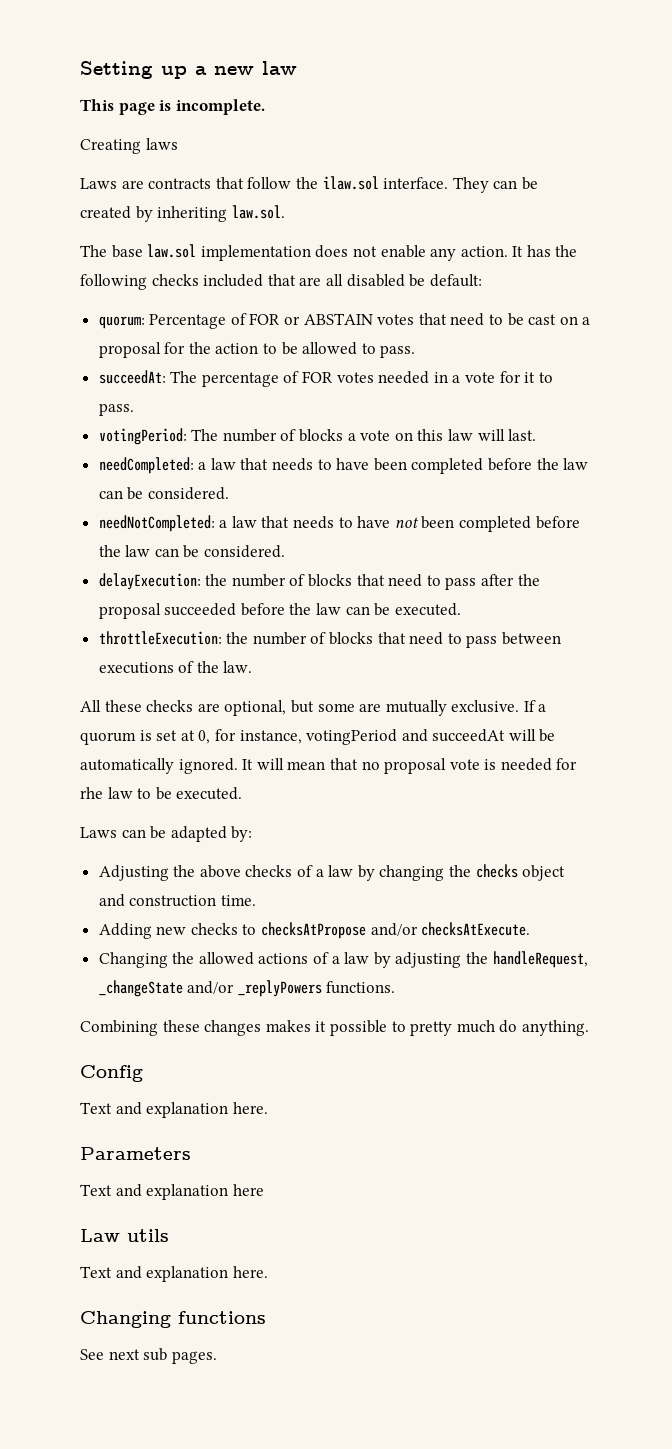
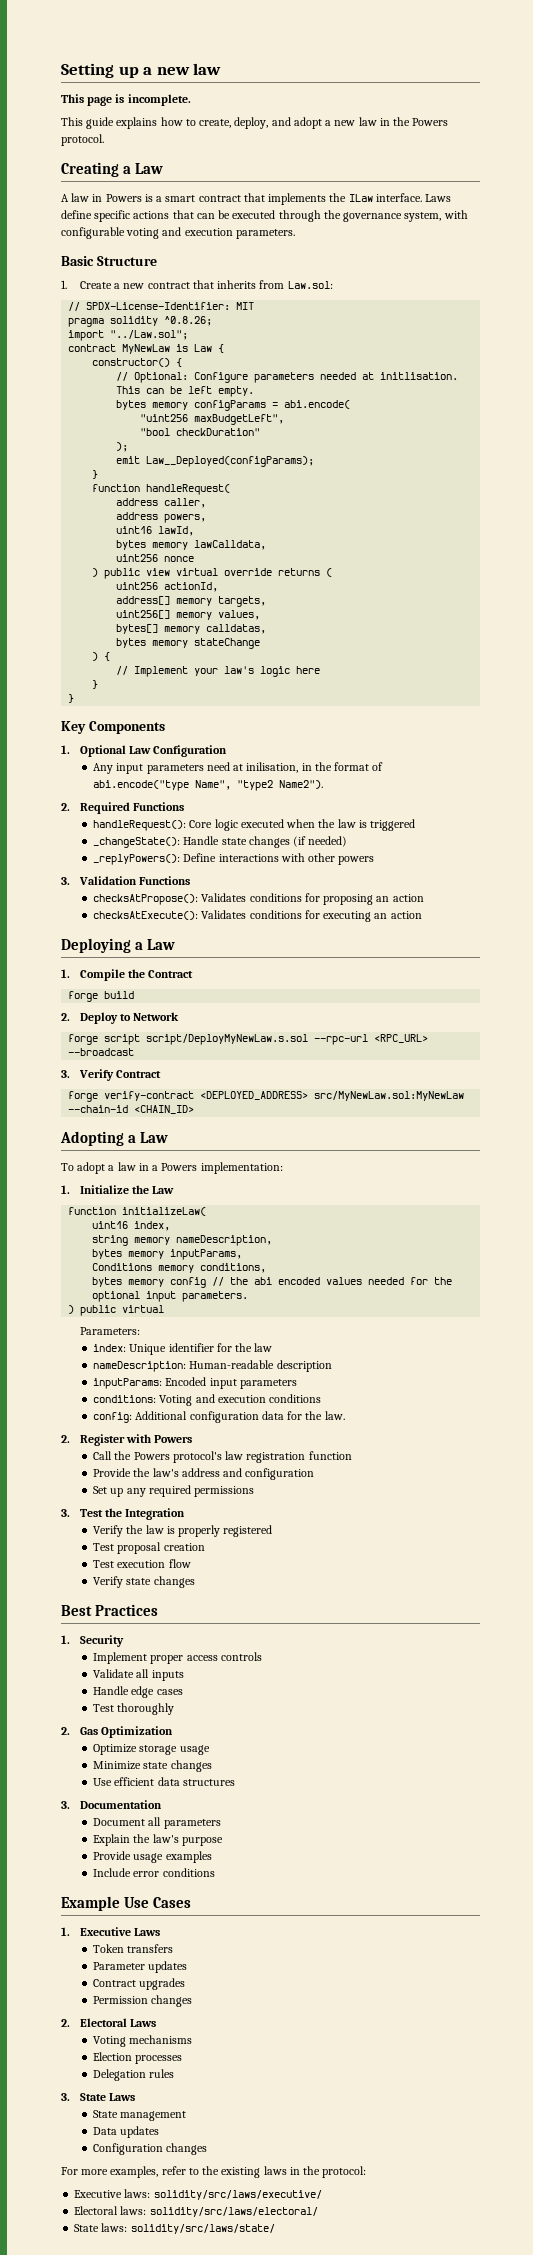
[80,138,178,154] [80,176,538,193] [80,205,285,222] [80,244,578,261] [80,274,482,290] [98,313,591,329] [98,342,416,358] [98,370,553,387] [98,403,134,416] [98,428,537,445] [98,457,589,474] [98,487,229,500] [98,515,580,532] [98,545,286,558] [98,573,540,590] [98,603,461,619] [98,631,562,648] [98,661,253,674] [80,700,547,716] [80,729,556,745] [80,758,578,774] [80,787,243,800] [80,826,253,842] [98,864,566,881] [98,894,256,907] [98,922,531,939] [98,951,588,968] [98,980,396,997] [80,1020,589,1036] [80,1065,143,1082] [80,1102,268,1118] [80,1147,191,1160] [80,1184,264,1200] [80,1229,169,1242] [80,1266,268,1282] [80,1311,266,1328] [80,1348,217,1364] Creating laws // Laws are contracts that follow the ilaw.sol interface. They can be created by inheriting law.sol. // The base law.sol implementation does not enable any action. It has the following checks included that are all disabled be default: // quorum: Percentage of FOR or ABSTAIN votes that need to be cast on a proposal for the action to be allowed to pass. // succeedAt: The percentage of FOR votes needed in a vote for it to pass. // votingPeriod: The number of blocks a vote on this law will last. // needCompleted: a law that needs to have been completed before the law can be considered. // needNotCompleted: a law that needs to have not been completed before the law can be considered. // delayExecution: the number of blocks that need to pass after the proposal succeeded before the law can be executed. // throttleExecution: the number of blocks that need to pass between executions of the law. // All these checks are optional, but some are mutually exclusive. If a quorum is set at 0, for instance, votingPeriod and succeedAt will be automatically ignored. It will mean that no proposal vote is needed for rhe law to be executed. // Laws can be adapted by: // Adjusting the above checks of a law by changing the checks object and construction time. // Adding new checks to checksAtPropose and/or checksAtExecute. // Changing the allowed actions of a law by adjusting the handleRequest, _changeState and/or _replyPowers functions. // Combining these changes makes it possible to pretty much do anything. // Config // Text and explanation here. // Parameters // Text and explanation here // Law utils // Text and explanation here. // Changing functions // See next sub pages. -> [61,117,449,129] [61,134,104,146] [61,162,164,177] [61,193,452,205] [61,210,468,222] [61,227,295,239] [61,256,157,266] [61,280,333,289] [68,302,255,311] [68,316,213,327] [68,330,189,341] [68,344,225,354] [92,358,183,367] [116,372,459,383] [116,386,255,397] [116,400,351,411] [140,414,285,425] [140,428,261,436] [116,442,129,452] [116,456,315,467] [92,470,99,479] [92,484,231,495] [116,498,207,508] [116,512,207,523] [116,526,195,536] [116,540,267,550] [116,554,195,562] [92,568,333,579] [116,582,219,592] [116,596,267,607] [116,610,261,620] [116,624,267,634] [116,638,261,649] [92,652,111,661] [116,666,321,677] [92,680,99,689] [68,694,75,703] [61,721,165,734] [61,745,228,757] [93,762,384,774] [93,780,324,791] [61,802,185,814] [93,819,416,831] [93,836,348,848] [93,853,375,865] [61,876,191,885] [93,893,424,905] [93,910,422,922] [61,938,176,953] [61,969,194,981] [68,991,135,1002] [61,1012,180,1024] [68,1034,429,1045] [68,1048,135,1056] [61,1069,162,1081] [68,1091,465,1102] [68,1105,195,1114] [60,1131,169,1146] [61,1162,283,1174] [61,1185,175,1194] [68,1207,207,1216] [92,1221,171,1231] [92,1235,273,1246] [92,1249,243,1260] [92,1263,267,1273] [92,1277,453,1288] [92,1291,249,1302] [68,1305,165,1316] [79,1327,140,1335] [93,1343,273,1355] [93,1360,332,1372] [93,1377,297,1389] [93,1394,322,1406] [93,1411,345,1423] [61,1434,193,1446] [93,1451,352,1463] [93,1468,315,1480] [93,1485,255,1497] [61,1508,186,1520] [93,1525,273,1537] [93,1542,205,1554] [93,1559,191,1568] [93,1576,195,1588] [61,1604,159,1616] [61,1635,124,1647] [93,1652,262,1664] [93,1669,184,1681] [93,1686,183,1698] [93,1703,175,1715] [61,1726,174,1738] [93,1744,210,1755] [93,1760,212,1772] [93,1777,235,1786] [61,1800,162,1809] [93,1817,221,1829] [93,1834,223,1846] [93,1851,212,1863] [93,1868,215,1877] [61,1896,192,1911] [61,1927,161,1936] [93,1944,174,1953] [93,1961,188,1973] [93,1978,186,1990] [93,1995,193,2007] [61,2018,157,2027] [93,2035,193,2047] [93,2052,183,2064] [93,2069,175,2081] [61,2093,136,2101] [93,2110,187,2121] [93,2126,160,2138] [93,2143,208,2155] [61,2166,367,2178] [74,2189,322,2200] [74,2206,318,2217] [74,2223,275,2234] This guide explains how to create, deploy, and adopt a new law in the Powers protocol. // Creating a Law // A law in Powers is a smart contract that implements the ILaw interface. Laws define specific actions that can be executed through the governance system, with configurable voting and execution parameters. // Basic Structure // 1. Create a new contract that inherits from Law.sol: // // SPDX-License-Identifier: MIT // pragma solidity ^0.8.26; // import "../Law.sol"; // contract MyNewLaw is Law { // constructor() { // // Optional: Configure parameters needed at initlisation. This can be left empty. // bytes memory configParams = abi.encode( // "uint256 maxBudgetLeft", // "bool checkDuration" // ); // emit Law__Deployed(configParams); // } // function handleRequest( // address caller, // address powers, // uint16 lawId, // bytes memory lawCalldata, // uint256 nonce // ) public view virtual override returns ( // uint256 actionId, // address[] memory targets, // uint256[] memory values, // bytes[] memory calldatas, // bytes memory stateChange // ) { // // Implement your law's logic here // } // } // Key Components // 1. Optional Law Configuration // Any input parameters need at inilisation, in the format of abi.encode("type Name", "type2 Name2"). // 2. Required Functions // handleRequest(): Core logic executed when the law is triggered // _changeState(): Handle state changes (if needed) // _replyPowers(): Define interactions with other powers // 3. Validation Functions // checksAtPropose(): Validates conditions for proposing an action // checksAtExecute(): Validates conditions for executing an action // Deploying a Law // 1. Compile the Contract // forge build // 2. Deploy to Network // forge script script/DeployMyNewLaw.s.sol --rpc-url <RPC_URL> --broadcast // 3. Verify Contract // forge verify-contract <DEPLOYED_ADDRESS> src/MyNewLaw.sol:MyNewLaw --chain-id <CHAIN_ID> // Adopting a Law // To adopt a law in a Powers implementation: // 1. Initialize the Law // function initializeLaw( // uint16 index, // string memory nameDescription, // bytes memory inputParams, // Conditions memory conditions, // bytes memory config // the abi encoded values needed for the optional input parameters. // ) public virtual // Parameters: // index: Unique identifier for the law // nameDescription: Human-readable description // inputParams: Encoded input parameters // conditions: Voting and execution conditions // config: Additional configuration data for the law. // 2. Register with Powers // Call the Powers protocol's law registration function // Provide the law's address and configuration // Set up any required permissions // 3. Test the Integration // Verify the law is properly registered // Test proposal creation // Test execution flow // Verify state changes // Best Practices // 1. Security // Implement proper access controls // Validate all inputs // Handle edge cases // Test thoroughly // 2. Gas Optimization // Optimize storage usage // Minimize state changes // Use efficient data structures // 3. Documentation // Document all parameters // Explain the law's purpose // Provide usage examples // Include error conditions // Example Use Cases // 1. Executive Laws // Token transfers // Parameter updates // Contract upgrades // Permission changes // 2. Electoral Laws // Voting mechanisms // Election processes // Delegation rules // 3. State Laws // State management // Data updates // Configuration changes // For more examples, refer to the existing laws in the protocol: // Executive laws: solidity/src/laws/executive/ // Electoral laws: solidity/src/laws/electoral/ // State laws: solidity/src/laws/state/

